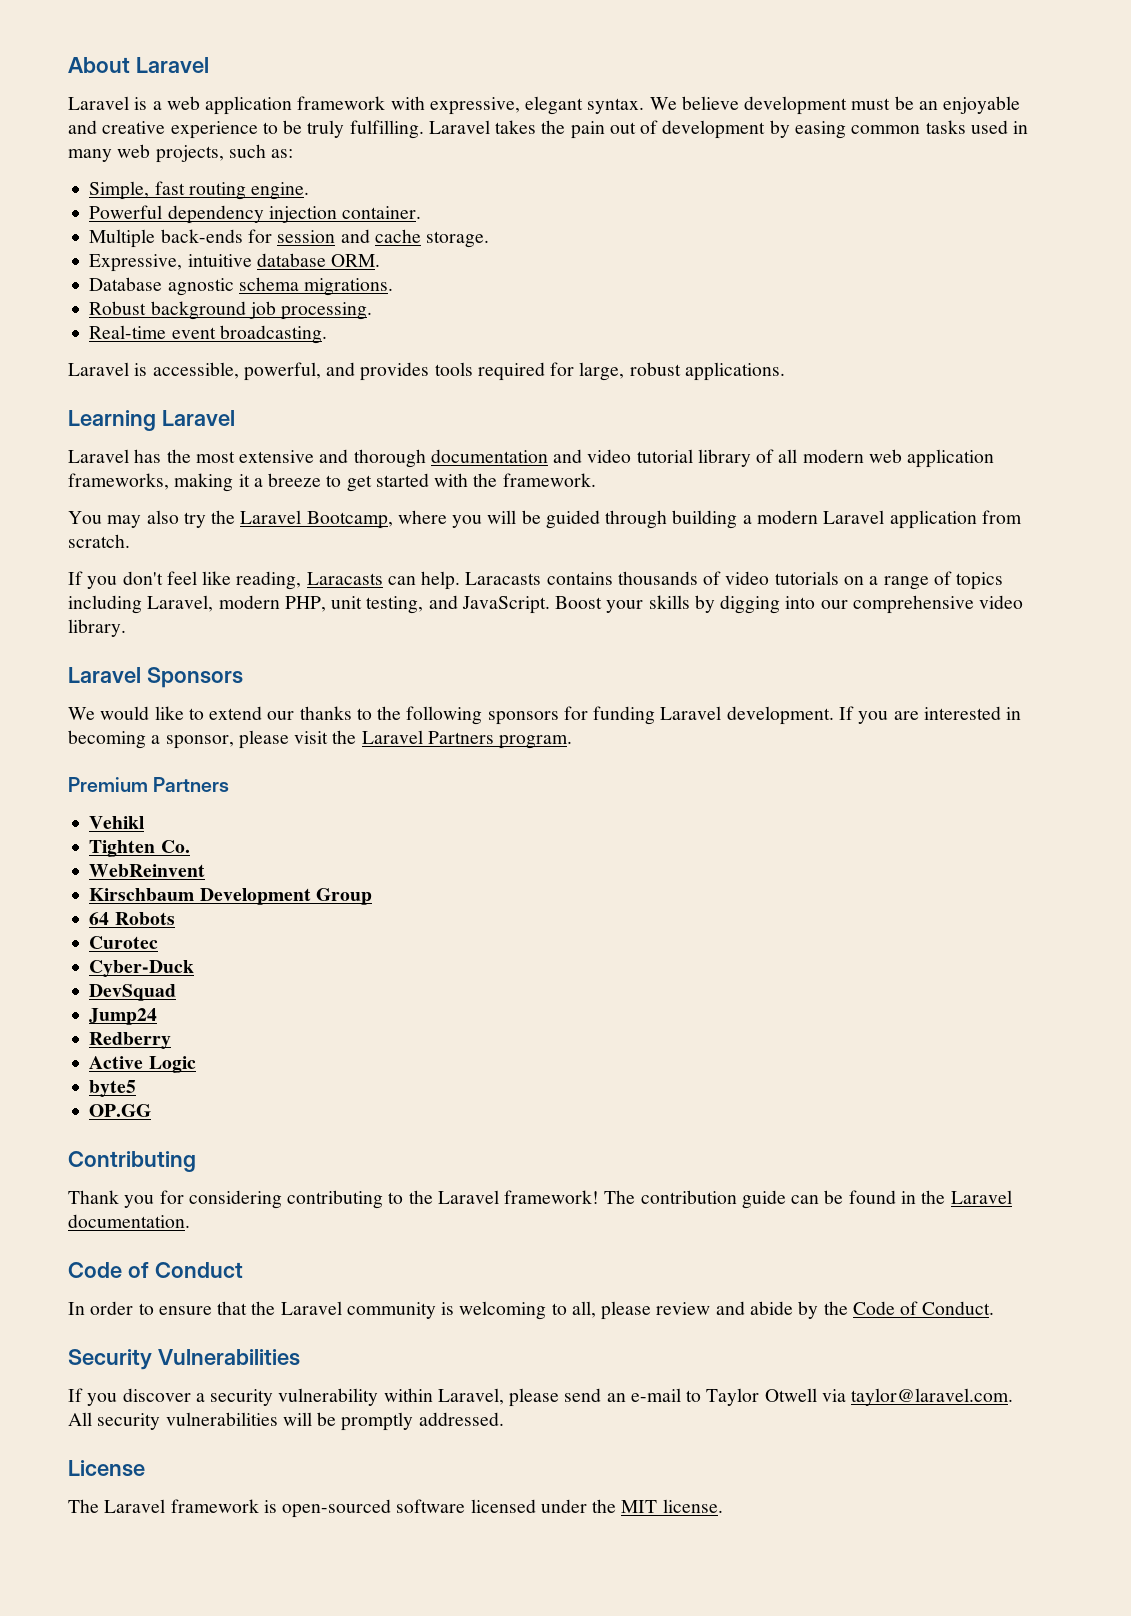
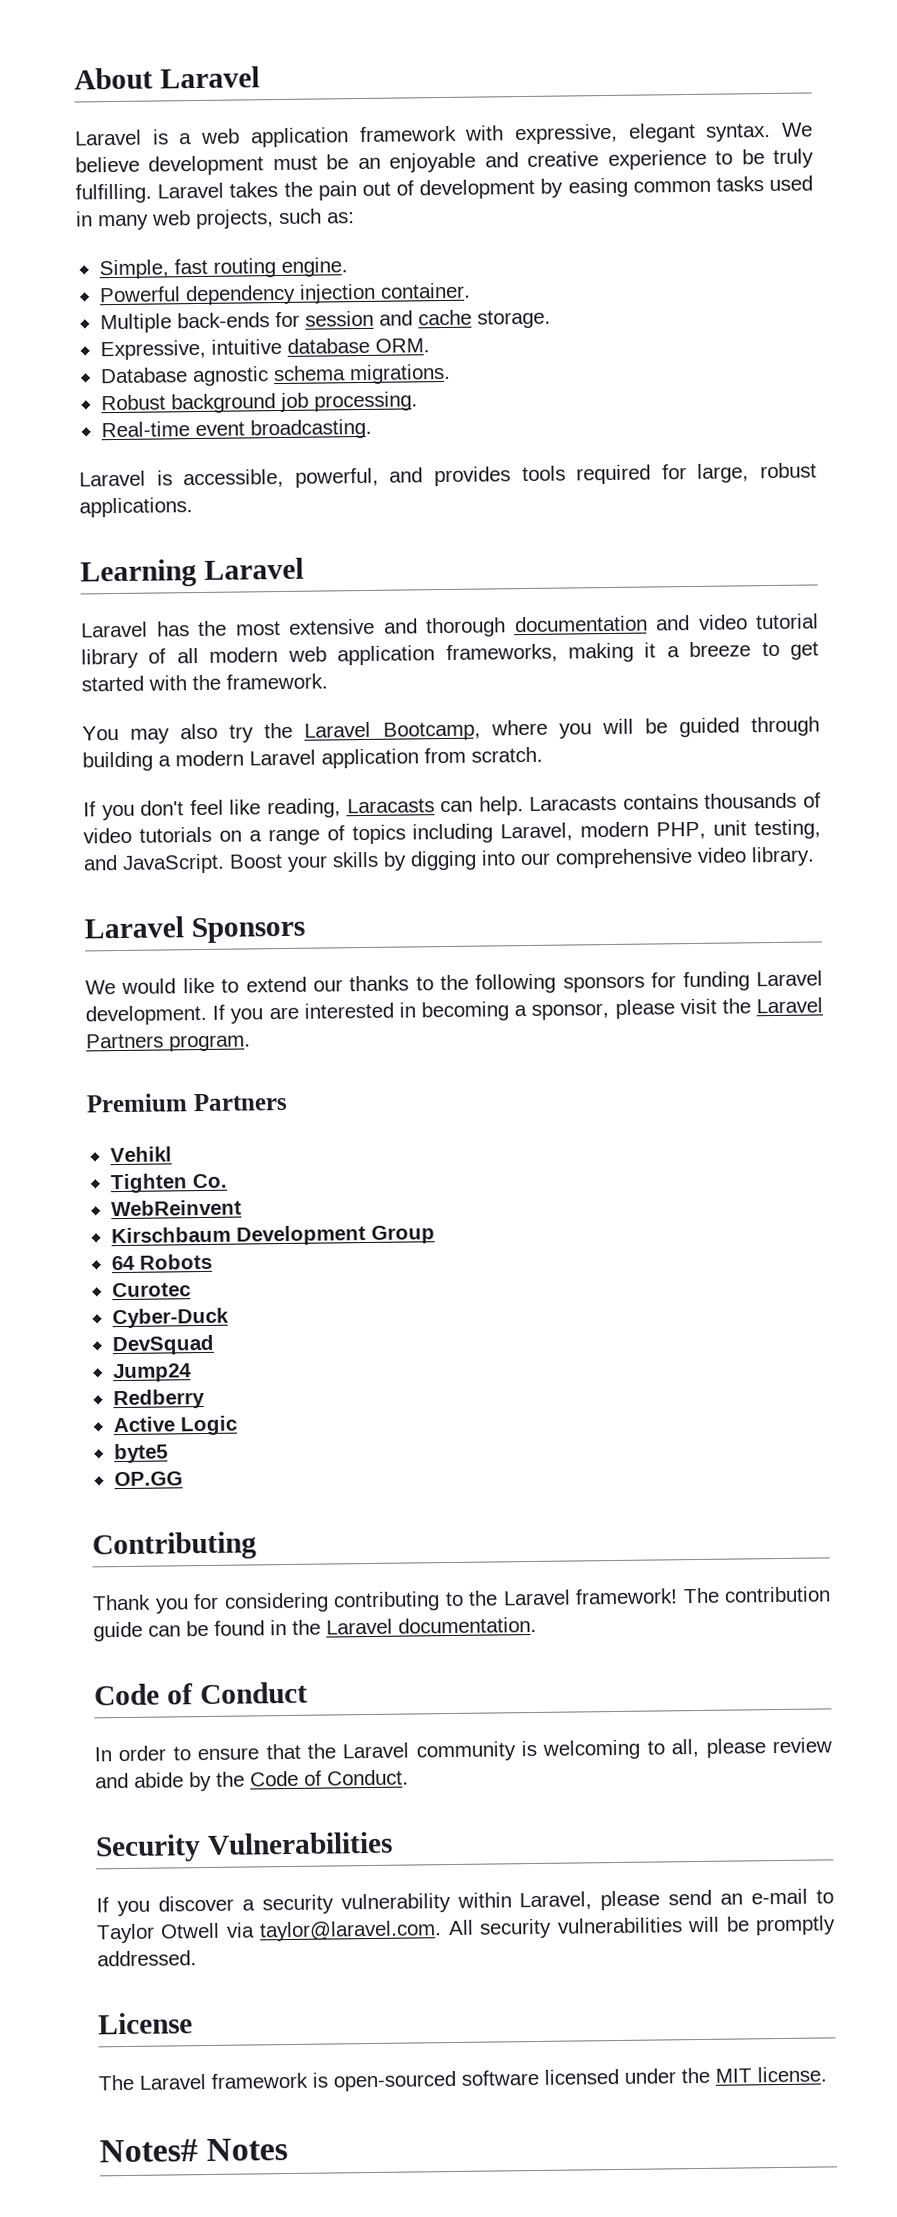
(723, 1506) none -> [99,2138,289,2163] // Notes# Notes

